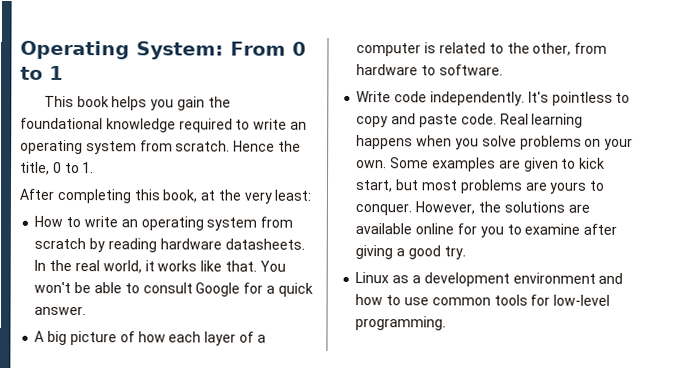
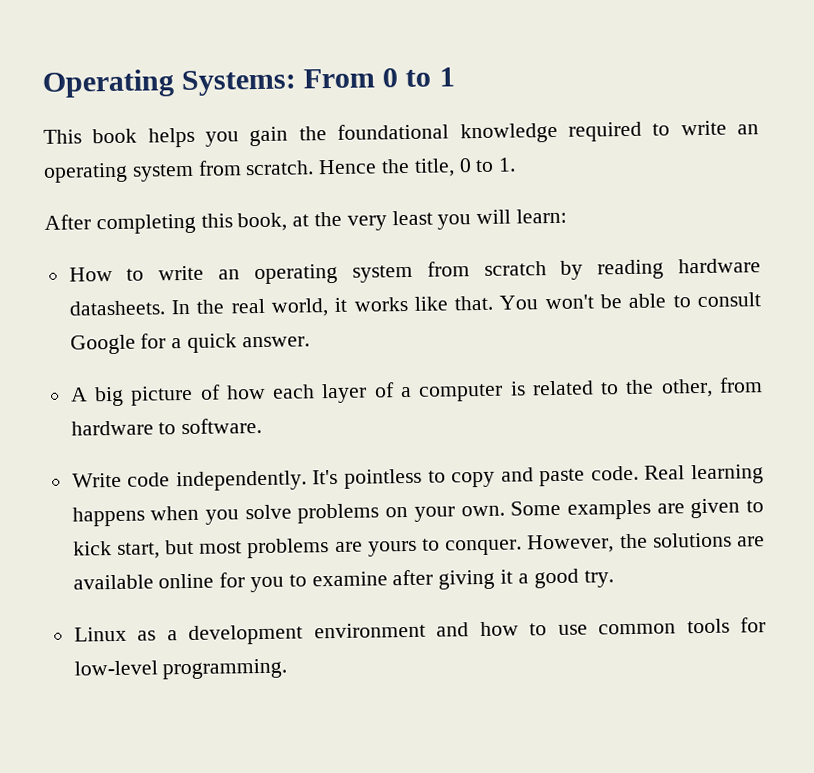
[136,41,224,60] System: -> [181,69,298,97] Systems:
[274,189,312,201] least: -> [391,208,568,230] least you will learn:
(394, 252) none -> [500,569,514,584] it

